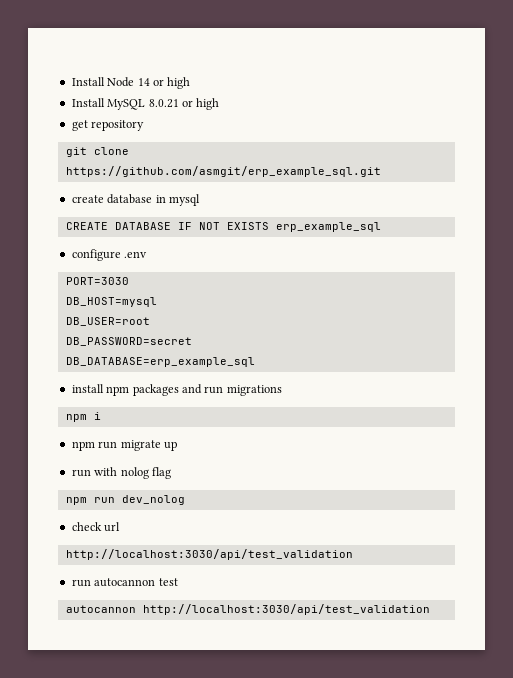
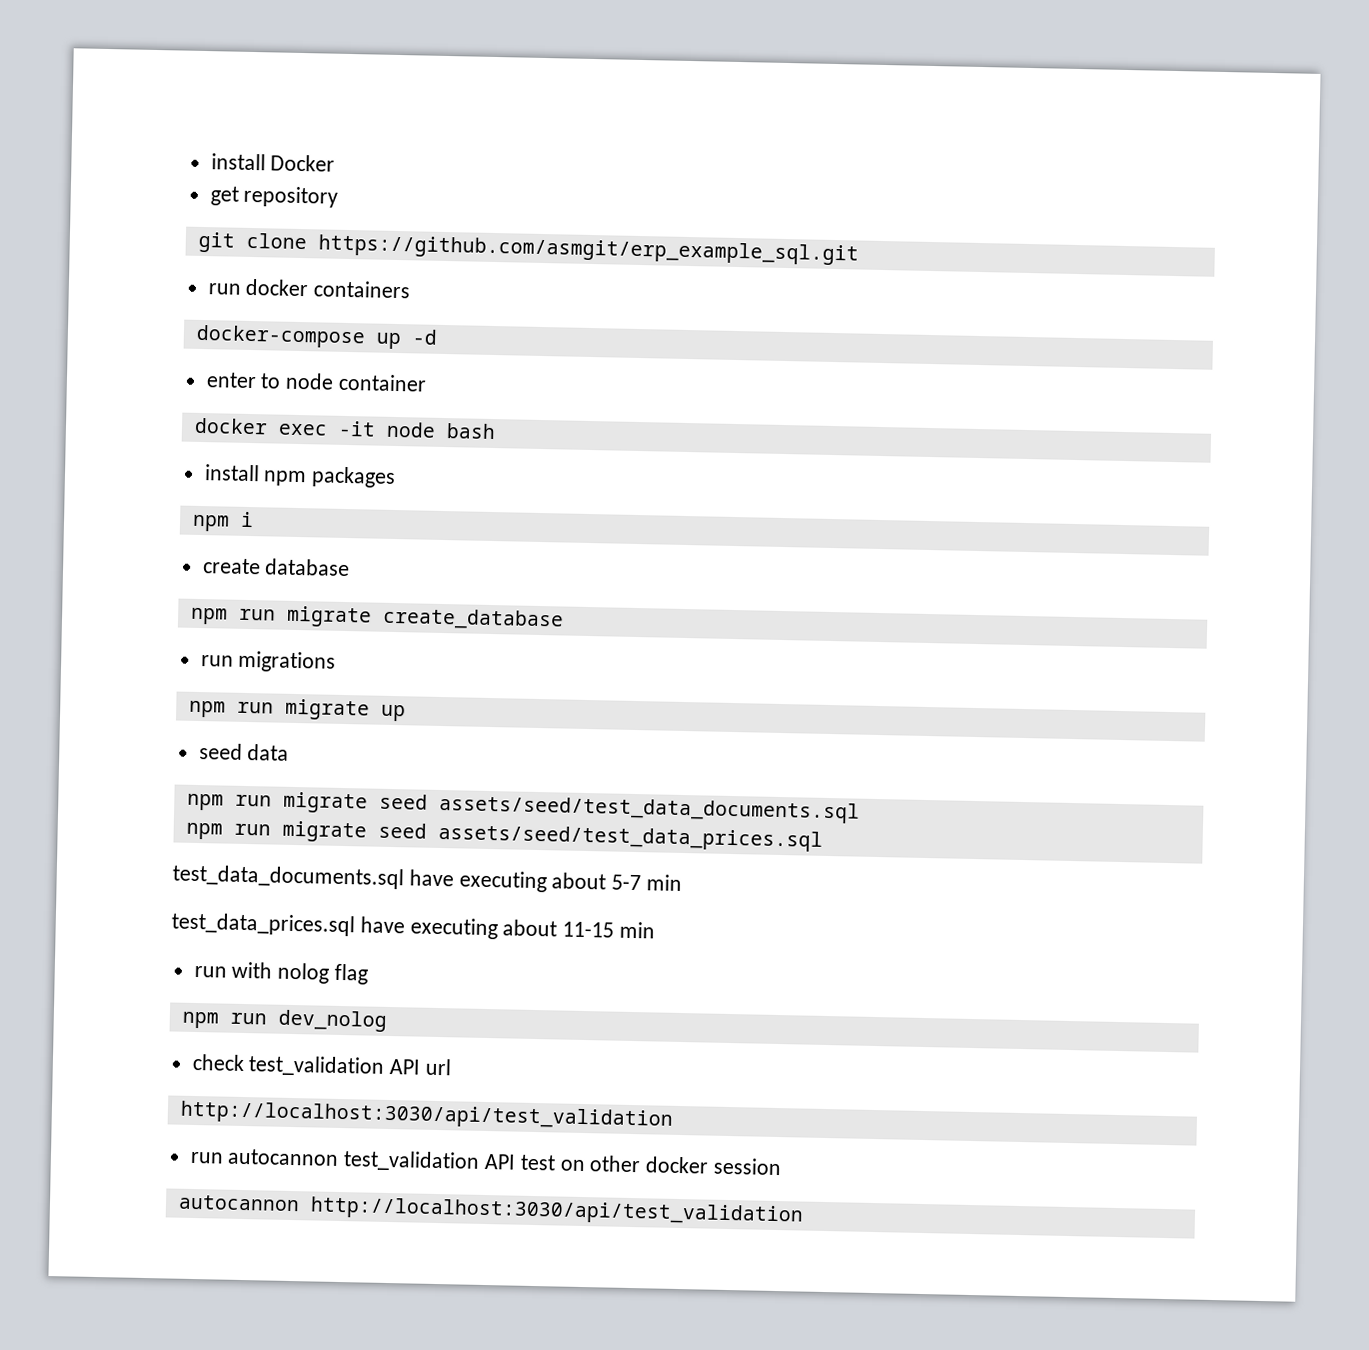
[71,77,191,89] [71,98,220,110] Install Node 14 or high // Install MySQL 8.0.21 or high -> [210,153,336,172] install Docker
[71,194,200,206] [65,222,381,232] [71,249,148,261] [65,277,129,285] [65,297,157,307] [65,317,150,326] [65,337,192,346] [65,357,255,367] create database in mysql // CREATE DATABASE IF NOT EXISTS erp_example_sql // configure .env // PORT=3030 // DB_HOST=mysql // DB_USER=root // DB_PASSWORD=secret // DB_DATABASE=erp_example_sql -> [207,278,412,299] [195,324,438,350] [205,372,428,392] [193,417,496,440] run docker containers // docker-compose up -d // enter to node container // docker exec -it node bash
[181,384,282,396] and run migrations -> (397, 477) none
[71,440,177,451] npm run migrate up -> [201,558,351,577] [189,605,564,631] [200,650,337,673] [188,698,406,722] [198,743,290,761] [186,791,860,824] [185,820,823,852] [172,864,683,893] [171,912,656,940] create database // npm run migrate create_database // run migrations // npm run migrate up // seed data // npm run migrate seed assets/seed/test_data_documents.sql // npm run migrate seed assets/seed/test_data_prices.sql // test_data_documents.sql have executing about 5-7 min // test_data_prices.sql have executing about 11-15 min
(102, 526) none -> [248,1055,422,1077] test_validation API
(156, 582) none -> [343,1150,517,1172] test_validation API
(178, 582) none -> [559,1155,783,1176] on other docker session

